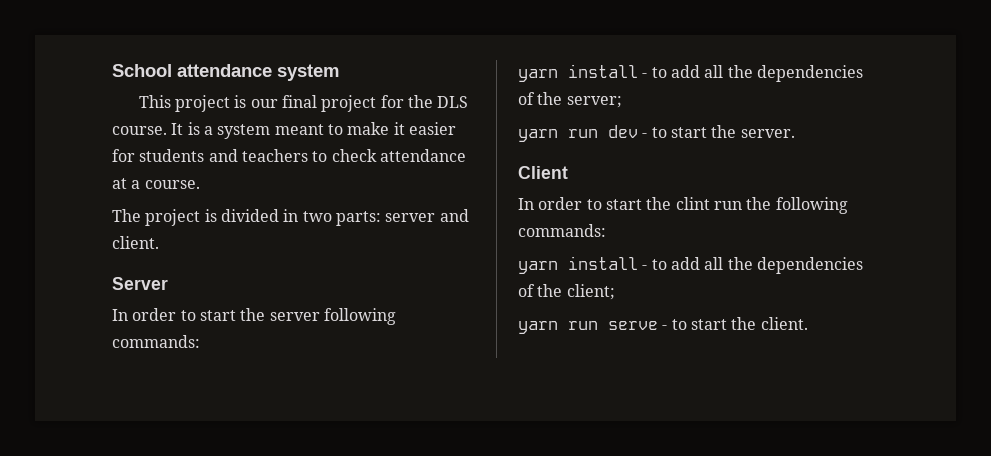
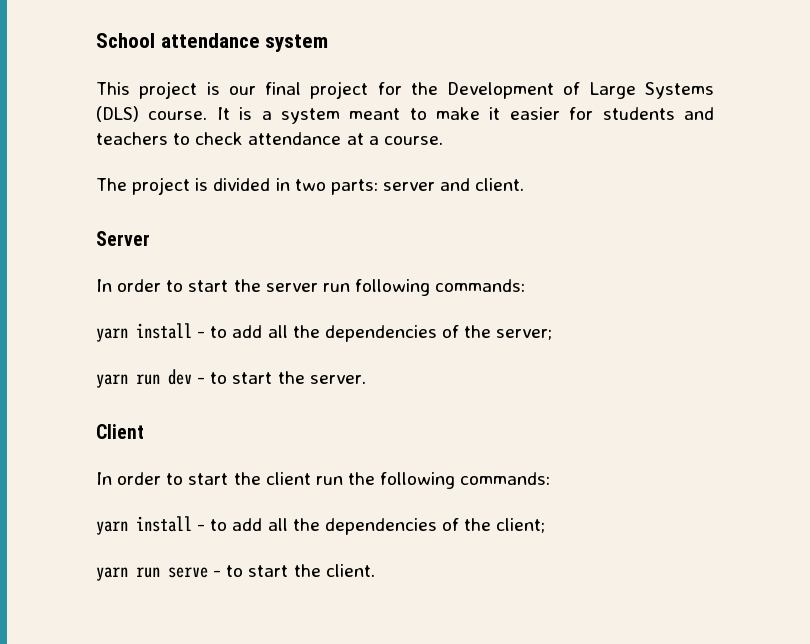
[437,96,469,108] DLS -> [447,82,714,99] [96,106,139,122] Development of Large Systems (DLS)
(320, 316) none -> [322,283,350,292] run
[675,197,710,210] clint -> [265,472,311,485] client

